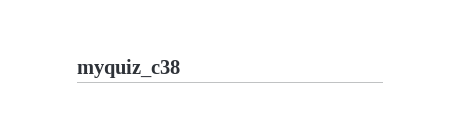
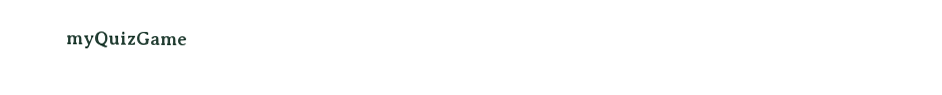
[77,59,180,78] myquiz_c38 -> [65,31,188,50] myQuizGame

